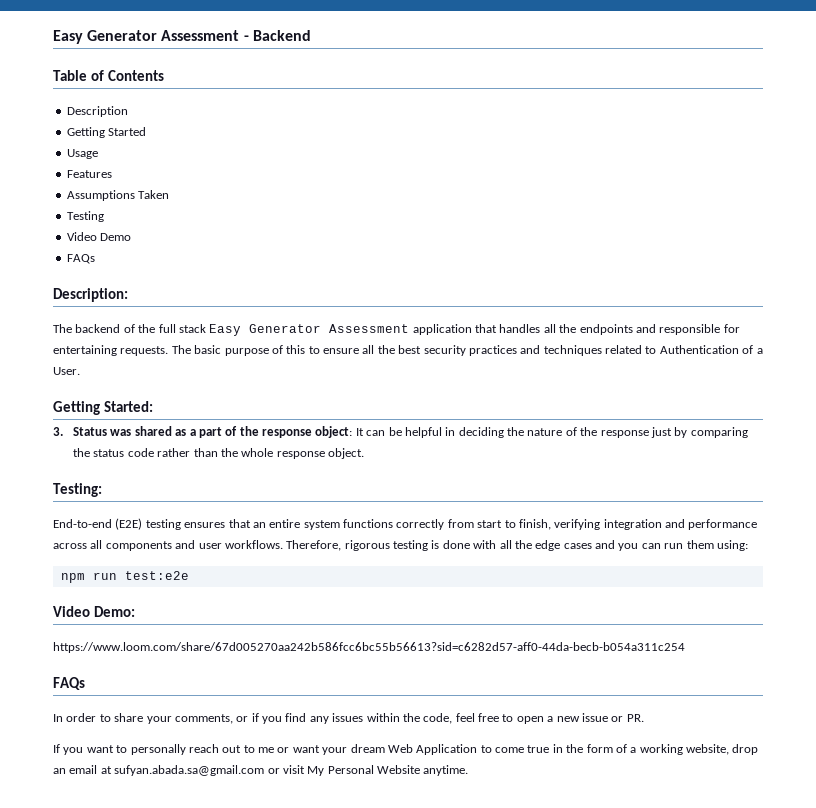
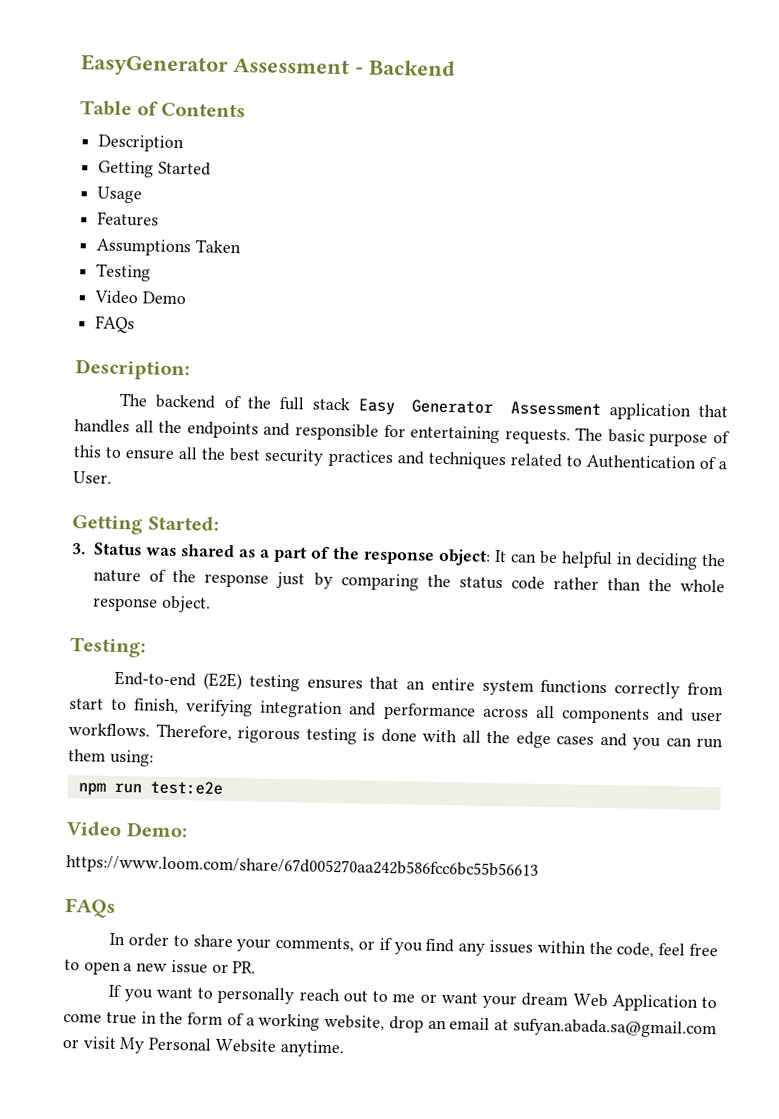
[53,30,158,44] Easy Generator -> [81,54,229,77] EasyGenerator
[53,642,685,653] https://www.loom.com/share/67d005270aa242b586fcc6bc55b56613?sid=c6282d57-aff0-44da-becb-b054a311c254 -> [66,855,539,880] https://www.loom.com/share/67d005270aa242b586fcc6bc55b56613

